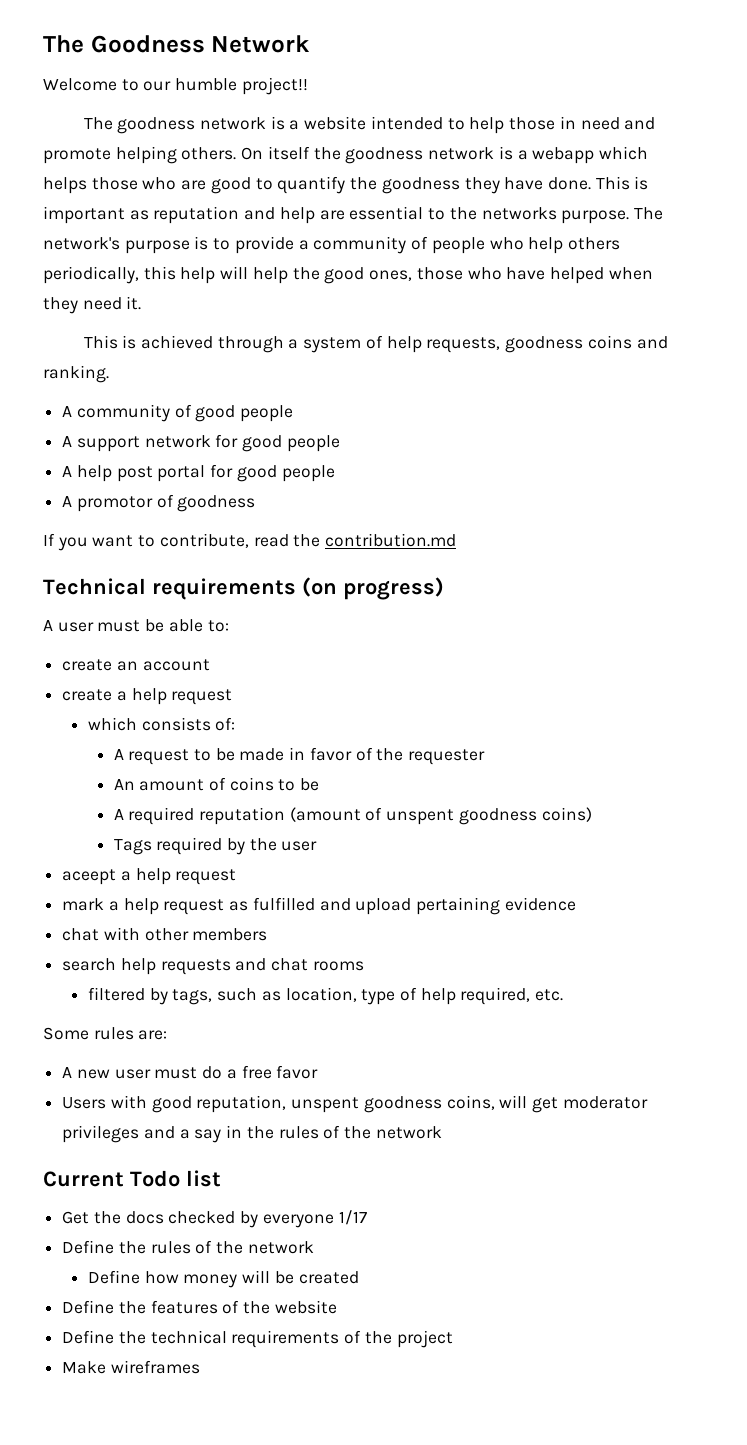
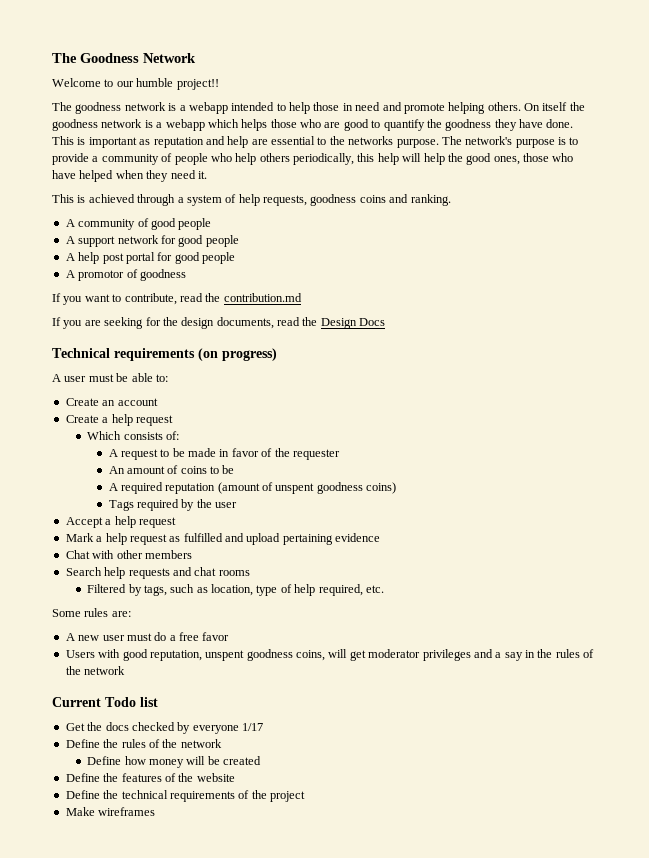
[304,116,367,130] website -> [188,102,228,114] webapp
(457, 540) none -> [52,317,386,329] // If you are seeking for the design documents, read the Design Docs
[62,659,113,671] create -> [65,398,99,406] Create
[62,688,233,705] [87,717,137,731] create a help request // which -> [65,414,173,426] [87,431,122,440] Create a help request // Which
[62,868,237,885] [62,898,105,911] aceept a help request // mark -> [65,516,176,528] [65,533,94,542] Accept a help request // Mark
[62,928,100,941] chat -> [65,550,90,559] Chat
[62,958,117,971] search -> [65,567,102,576] Search
[87,987,145,1001] filtered -> [87,584,127,593] Filtered

